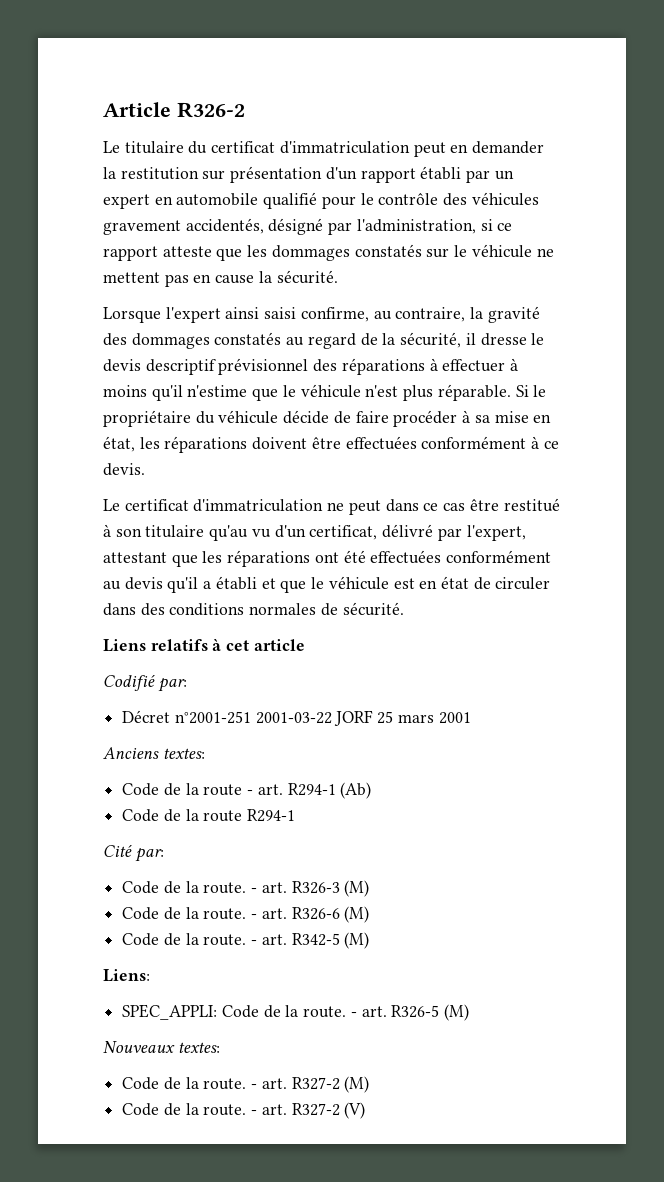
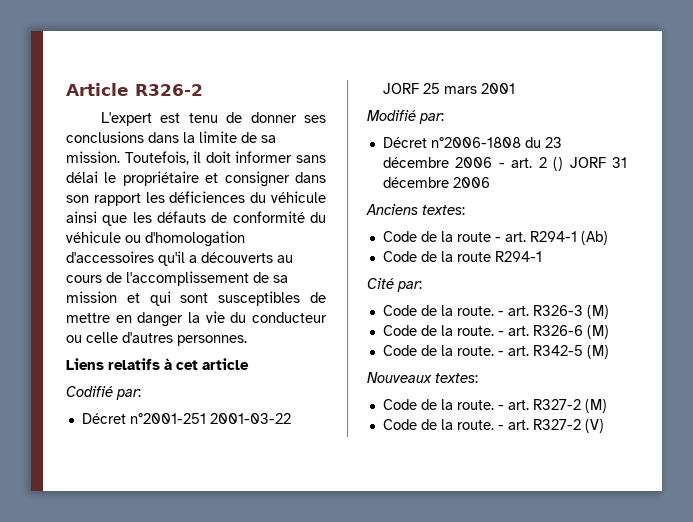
[103,141,545,157] [103,166,514,183] [103,192,539,209] [103,218,513,235] [103,244,554,261] [103,270,338,287] [103,306,540,323] [103,332,545,349] [103,358,519,375] [103,384,547,401] [103,410,552,427] [103,436,559,453] [103,463,145,476] [103,498,560,515] [103,524,526,541] [103,550,552,567] [103,576,551,593] [103,602,404,616] Le titulaire du certificat d'immatriculation peut en demander la restitution sur présentation d'un rapport établi par un expert en automobile qualifié pour le contrôle des véhicules gravement accidentés, désigné par l'administration, si ce rapport atteste que les dommages constatés sur le véhicule ne mettent pas en cause la sécurité. // Lorsque l'expert ainsi saisi confirme, au contraire, la gravité des dommages constatés au regard de la sécurité, il dresse le devis descriptif prévisionnel des réparations à effectuer à moins qu'il n'estime que le véhicule n'est plus réparable. Si le propriétaire du véhicule décide de faire procéder à sa mise en état, les réparations doivent être effectuées conformément à ce devis. // Le certificat d'immatriculation ne peut dans ce cas être restitué à son titulaire qu'au vu d'un certificat, délivré par l'expert, attestant que les réparations ont été effectuées conformément au devis qu'il a établi et que le véhicule est en état de circuler dans des conditions normales de sécurité. -> [100,112,326,126] [66,131,276,143] [66,151,326,165] [66,171,326,187] [66,191,326,206] [66,211,326,226] [66,231,245,247] [66,251,293,266] [66,271,288,286] [66,291,326,306] [66,311,327,327] [66,332,247,346] L'expert est tenu de donner ses conclusions dans la limite de sa mission. Toutefois, il doit informer sans délai le propriétaire et consigner dans son rapport les déficiences du véhicule ainsi que les défauts de conformité du véhicule ou d'homologation d'accessoires qu'il a découverts au cours de l'accomplissement de sa mission et qui sont susceptibles de mettre en danger la vie du conducteur ou celle d'autres personnes.
(471, 718) none -> [367,110,444,124] [382,137,562,148] [382,157,627,171] [382,177,490,188] // Modifié par: // Décret n°2006-1808 du 23 décembre 2006 - art. 2 () JORF 31 décembre 2006
[103,969,150,982] [122,1004,470,1021] // Liens: // SPEC_APPLI: Code de la route. - art. R326-5 (M) -> (609, 352) none

